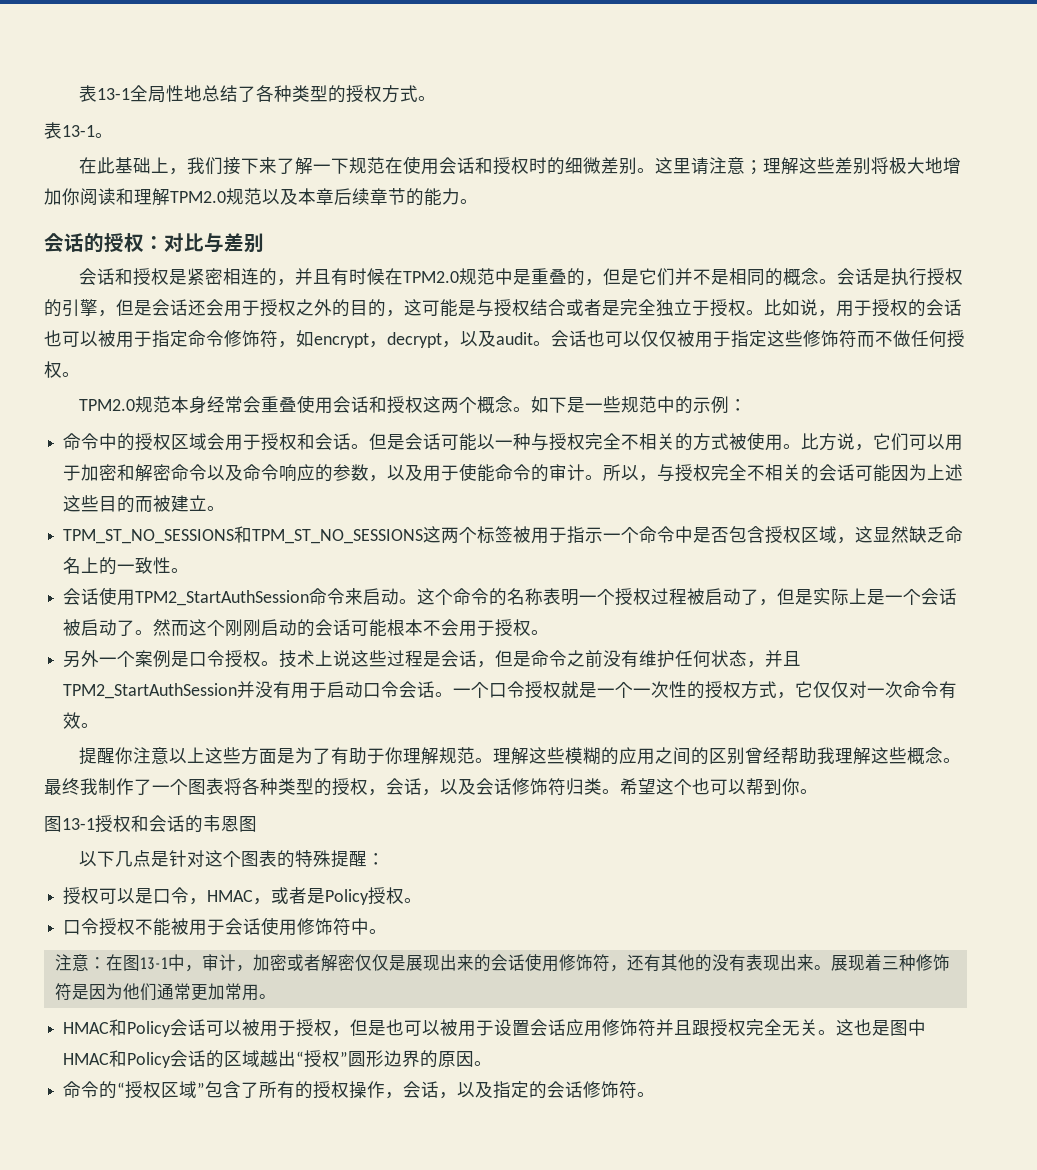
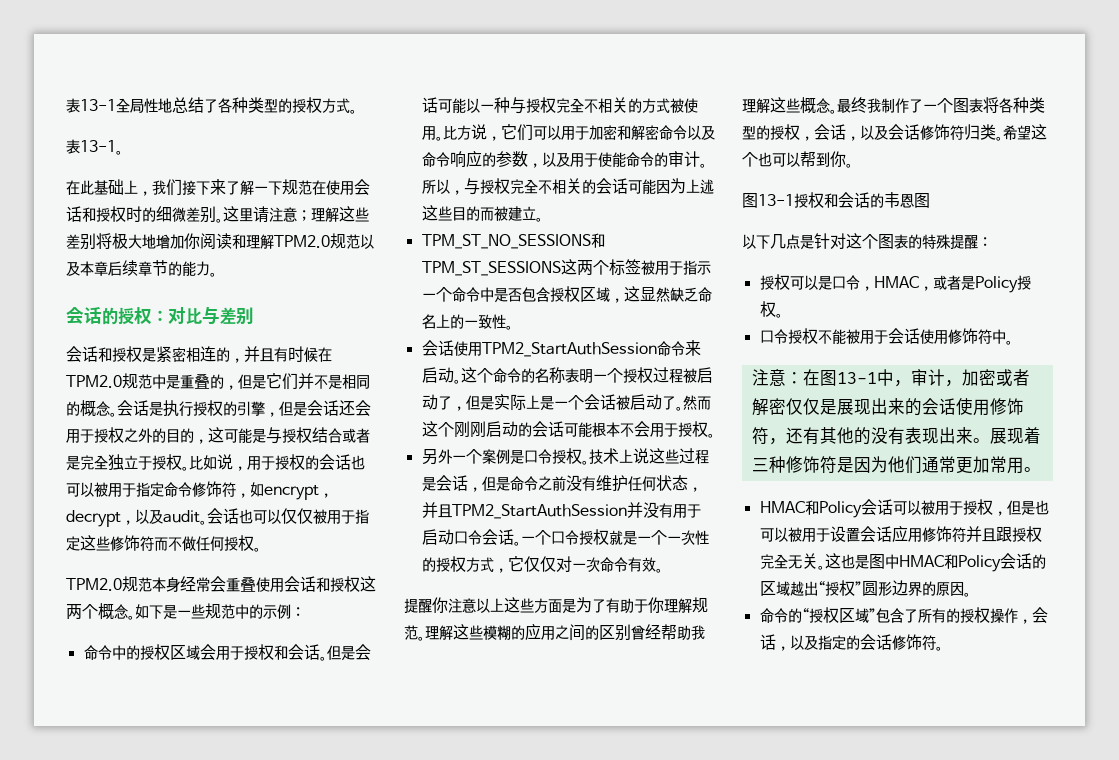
[252,529,424,544] TPM_ST_NO_SESSIONS -> [421,261,561,276] TPM_ST_SESSIONS

